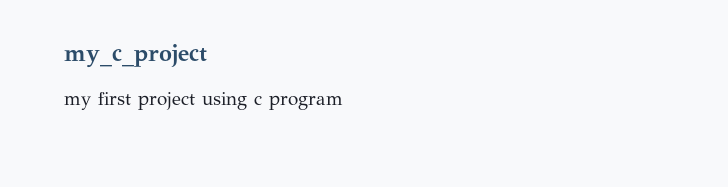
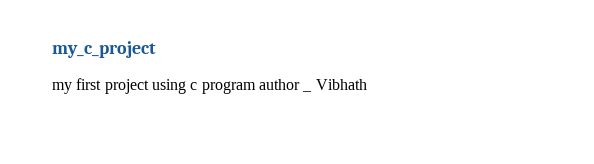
(343, 102) none -> [258,79,300,90] [302,90,313,92] [315,79,367,90] author _ Vibhath

